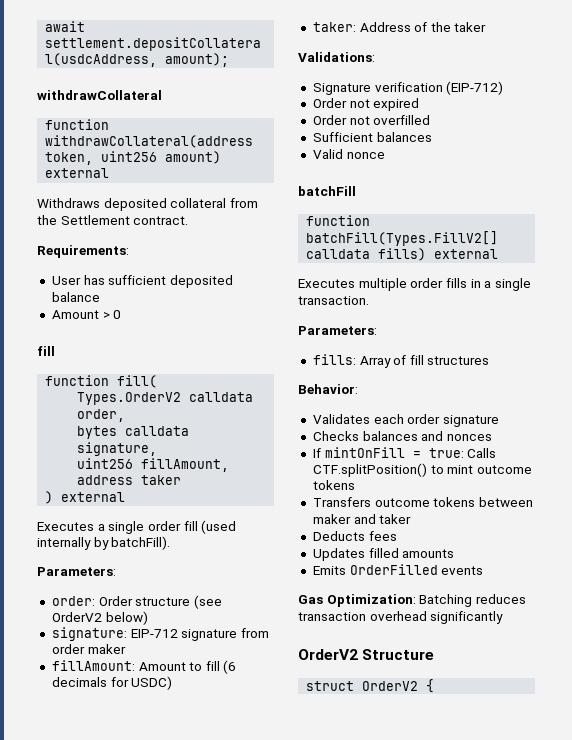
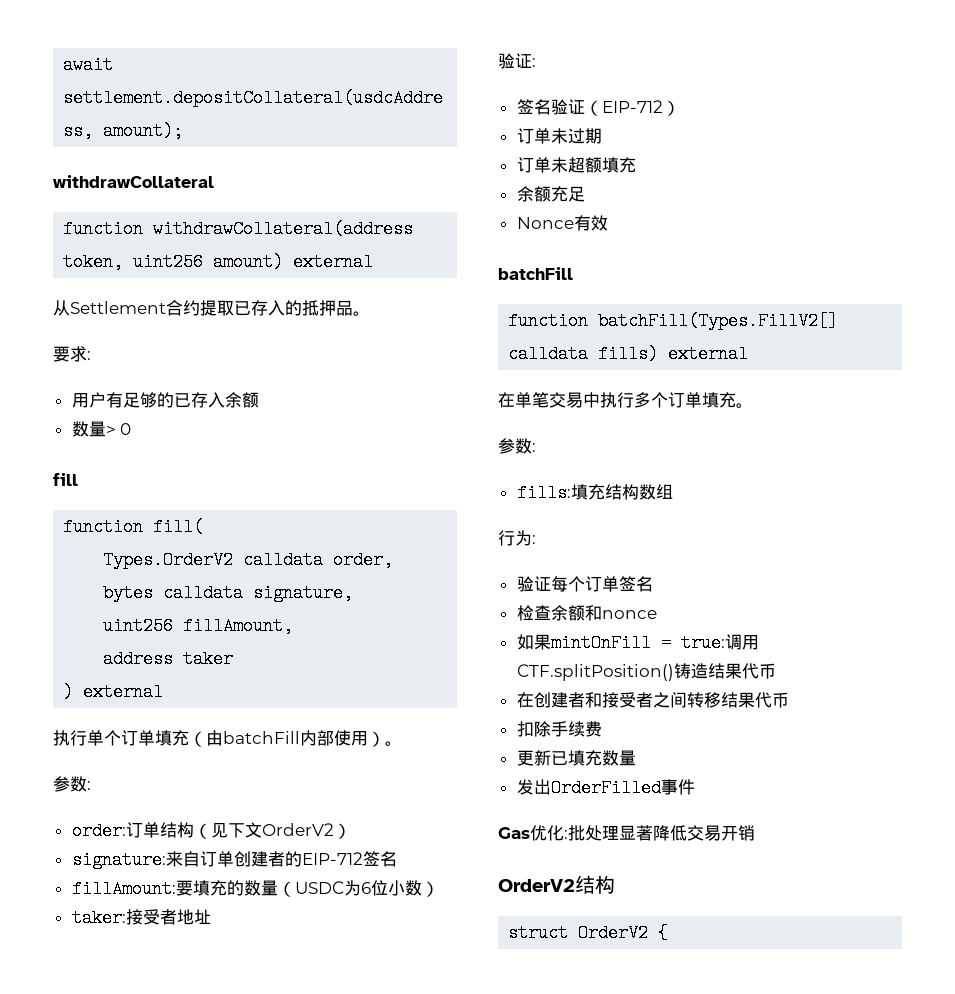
[37,198,258,211] [37,215,189,225] [37,245,129,258] [51,275,233,288] [51,292,100,302] [51,310,99,319] Withdraws deposited collateral from the Settlement contract. // Requirements: // User has sufficient deposited balance // Amount -> [53,300,370,316] [53,346,91,362] [71,392,259,408] [71,421,106,437] 从Settlement合约提取已存入的抵押品。 // 要求: // 用户有足够的已存入余额 // 数量
[37,520,237,534] [37,536,171,550] [37,567,116,576] [51,595,222,609] [51,611,148,625] [51,627,269,641] [51,644,126,654] [51,660,237,674] [51,676,173,690] [312,22,487,32] [298,52,375,62] [312,81,504,95] [312,98,420,111] [312,115,431,125] [312,132,432,142] [312,149,385,159] Executes a single order fill (used internally by batchFill). // Parameters: // order: Order structure (see OrderV2 below) // signature: EIP-712 signature from order maker // fillAmount: Amount to fill (6 decimals for USDC) // taker: Address of the taker // Validations: // Signature verification (EIP-712) // Order not expired // Order not overfilled // Sufficient balances // Valid nonce -> [53,730,402,747] [53,776,91,792] [71,822,351,840] [71,851,397,869] [71,880,439,898] [71,909,211,927] [498,53,536,69] [516,99,680,116] [516,128,602,144] [516,157,636,173] [516,186,585,202] [516,215,608,231] 执行单个订单填充（由batchFill内部使用）。 // 参数: // order:订单结构（见下文OrderV2） // signature:来自订单创建者的EIP-712签名 // fillAmount:要填充的数量（USDC为6位小数） // taker:接受者地址 // 验证: // 签名验证（EIP-712） // 订单未过期 // 订单未超额填充 // 余额充足 // Nonce有效
[298,278,531,291] [298,296,369,305] [298,326,377,335] [312,354,490,368] [298,384,358,394] [312,414,499,427] [312,431,492,441] [312,447,497,458] [312,463,532,477] [312,480,355,490] [312,497,533,507] [312,514,412,524] [312,531,397,541] [312,548,455,561] [312,564,484,575] [298,594,526,607] [298,611,504,624] [298,649,435,660] Executes multiple order fills in a single transaction. // Parameters: // fills: Array of fill structures // Behavior: // Validates each order signature // Checks balances and nonces // If mintOnFill = true: Calls CTF.splitPosition() to mint outcome tokens // Transfers outcome tokens between maker and taker // Deducts fees // Updates filled amounts // Emits OrderFilled events // Gas Optimization: Batching reduces transaction overhead significantly // OrderV2 Structure -> [498,392,753,408] [498,438,536,454] [516,484,673,502] [498,530,536,546] [516,576,653,592] [516,605,657,621] [516,634,759,652] [516,663,776,681] [516,692,789,708] [516,721,602,737] [516,750,636,766] [516,779,695,797] [498,825,755,841] [498,875,615,894] 在单笔交易中执行多个订单填充。 // 参数: // fills:填充结构数组 // 行为: // 验证每个订单签名 // 检查余额和nonce // 如果mintOnFill = true:调用CTF.splitPosition()铸造结果代币 // 在创建者和接受者之间转移结果代币 // 扣除手续费 // 更新已填充数量 // 发出OrderFilled事件 // Gas优化:批处理显著降低交易开销 // OrderV2结构

